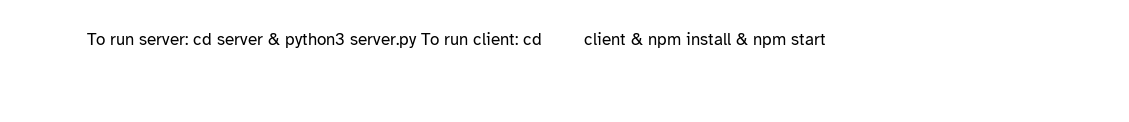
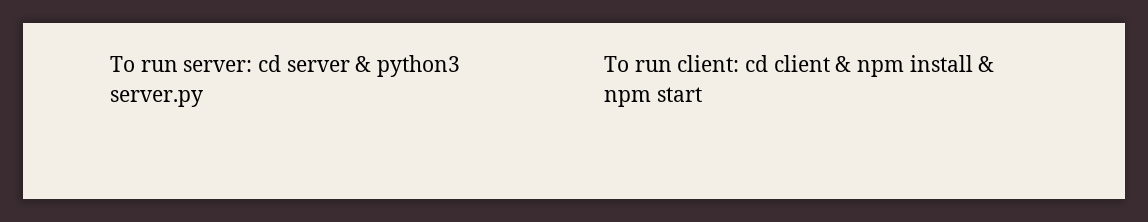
(417, 42) none -> (203, 98) //

